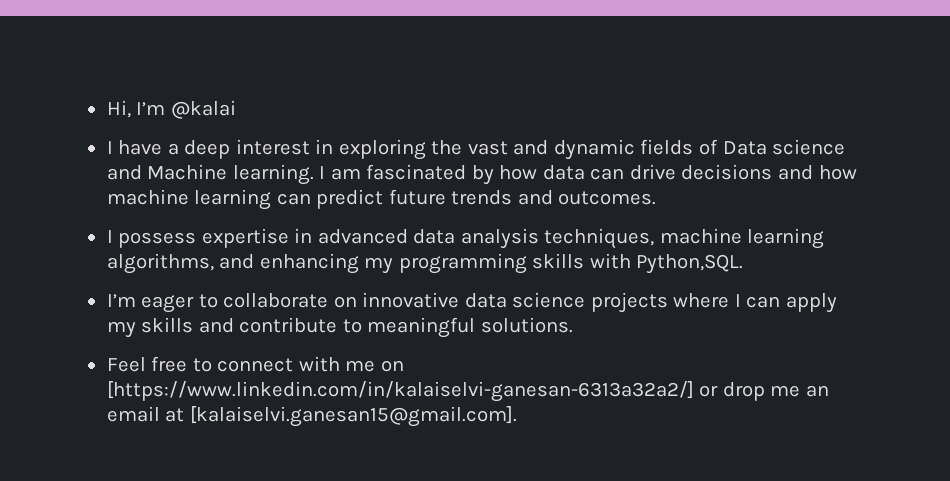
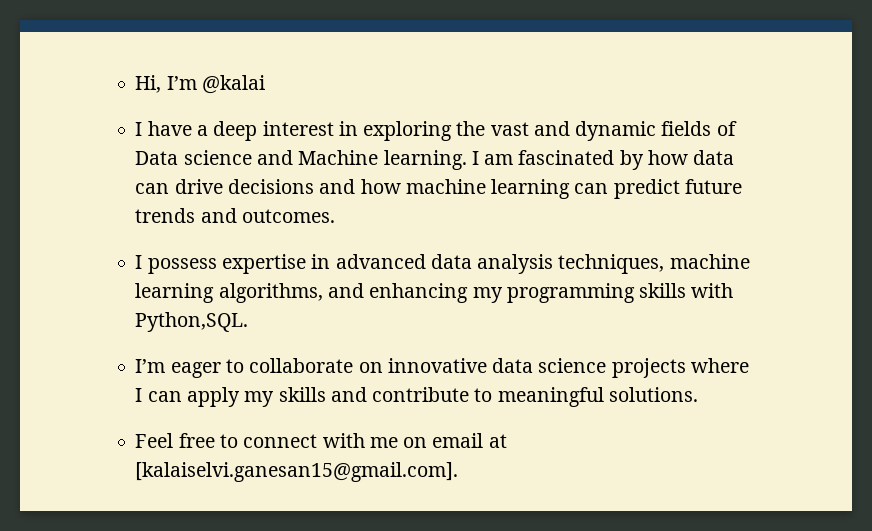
[106,381,829,402] [https://www.linkedin.com/in/kalaiselvi-ganesan-6313a32a2/] or drop me an -> (428, 442) none

